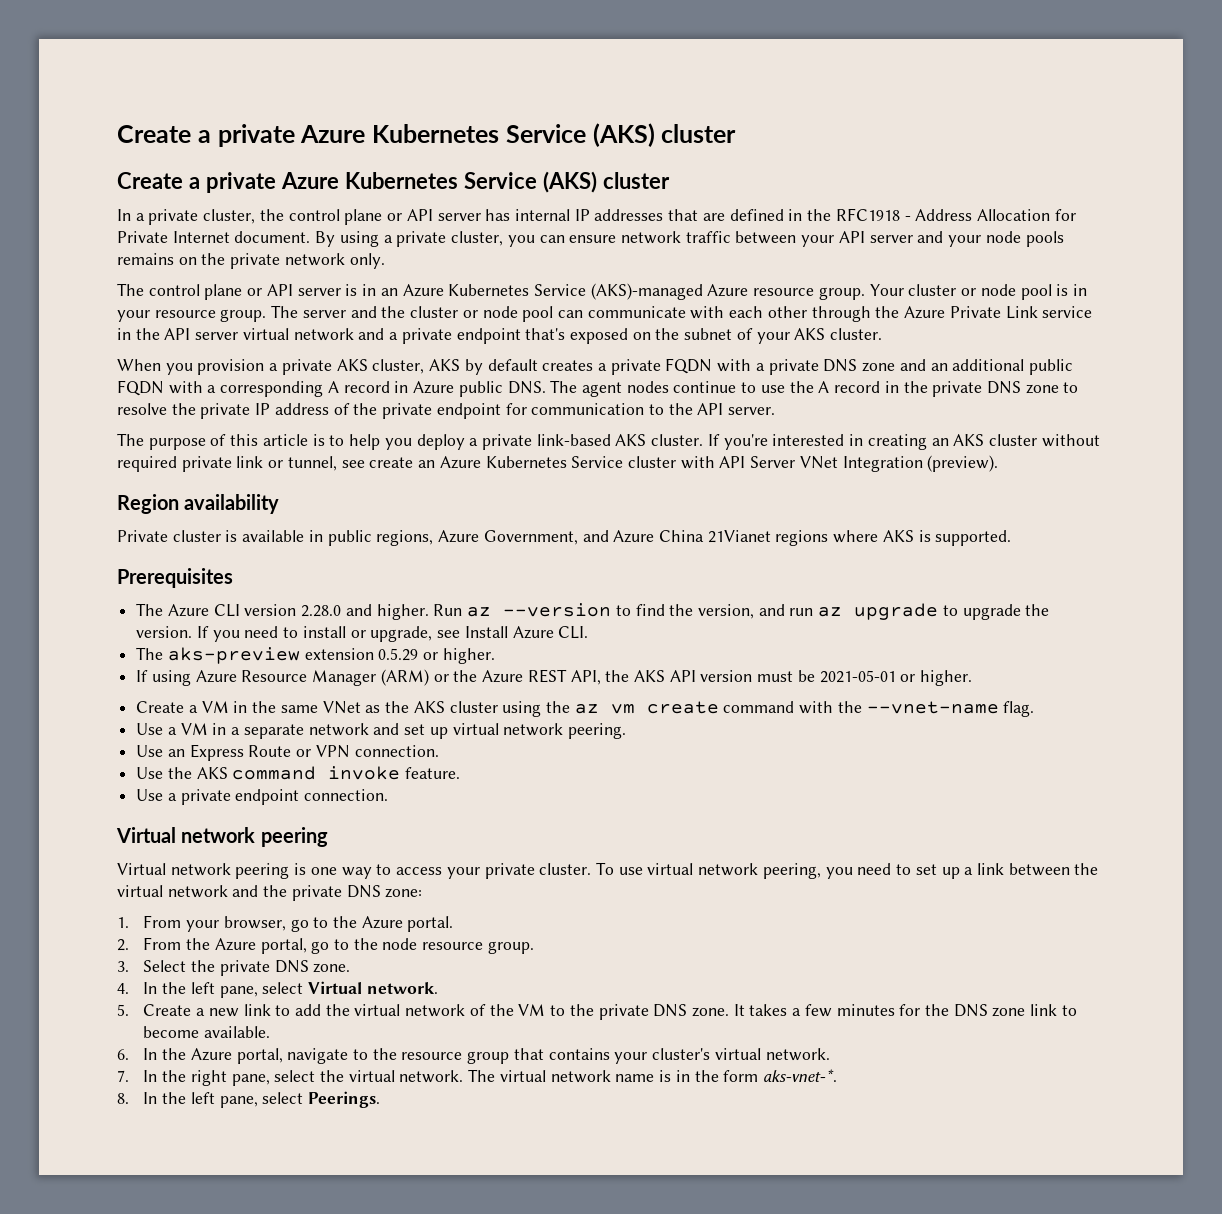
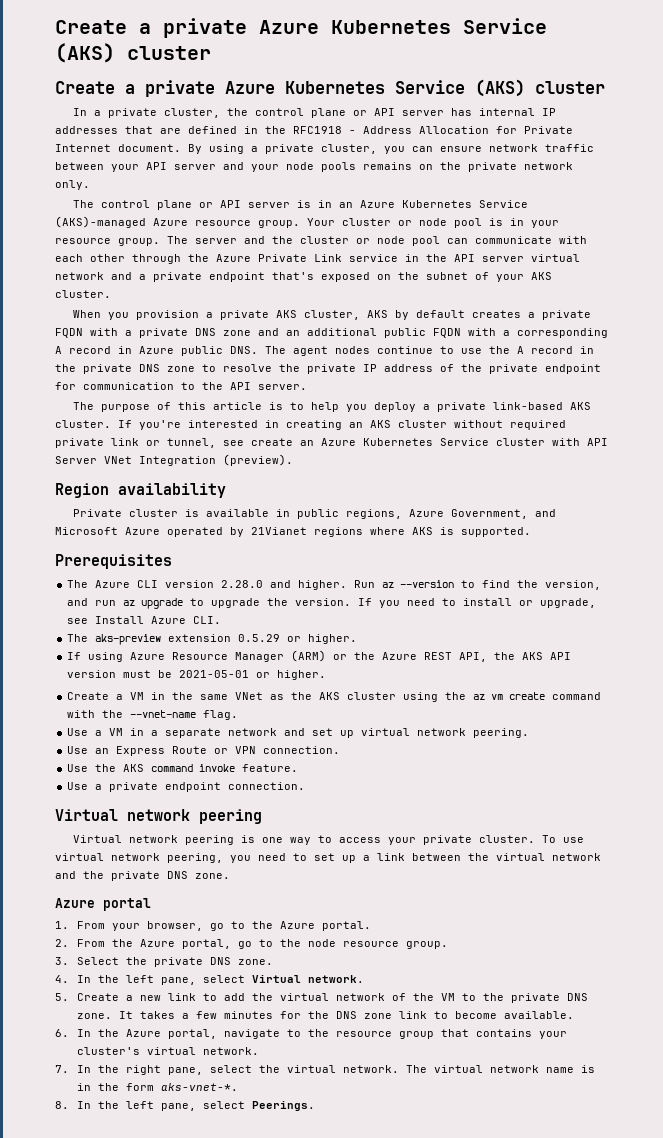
[613,530,704,543] Azure China -> [55,527,244,537] Microsoft Azure operated by
[385,888,423,898] zone: -> [195,873,230,879] [55,898,151,911] zone. // Azure portal

